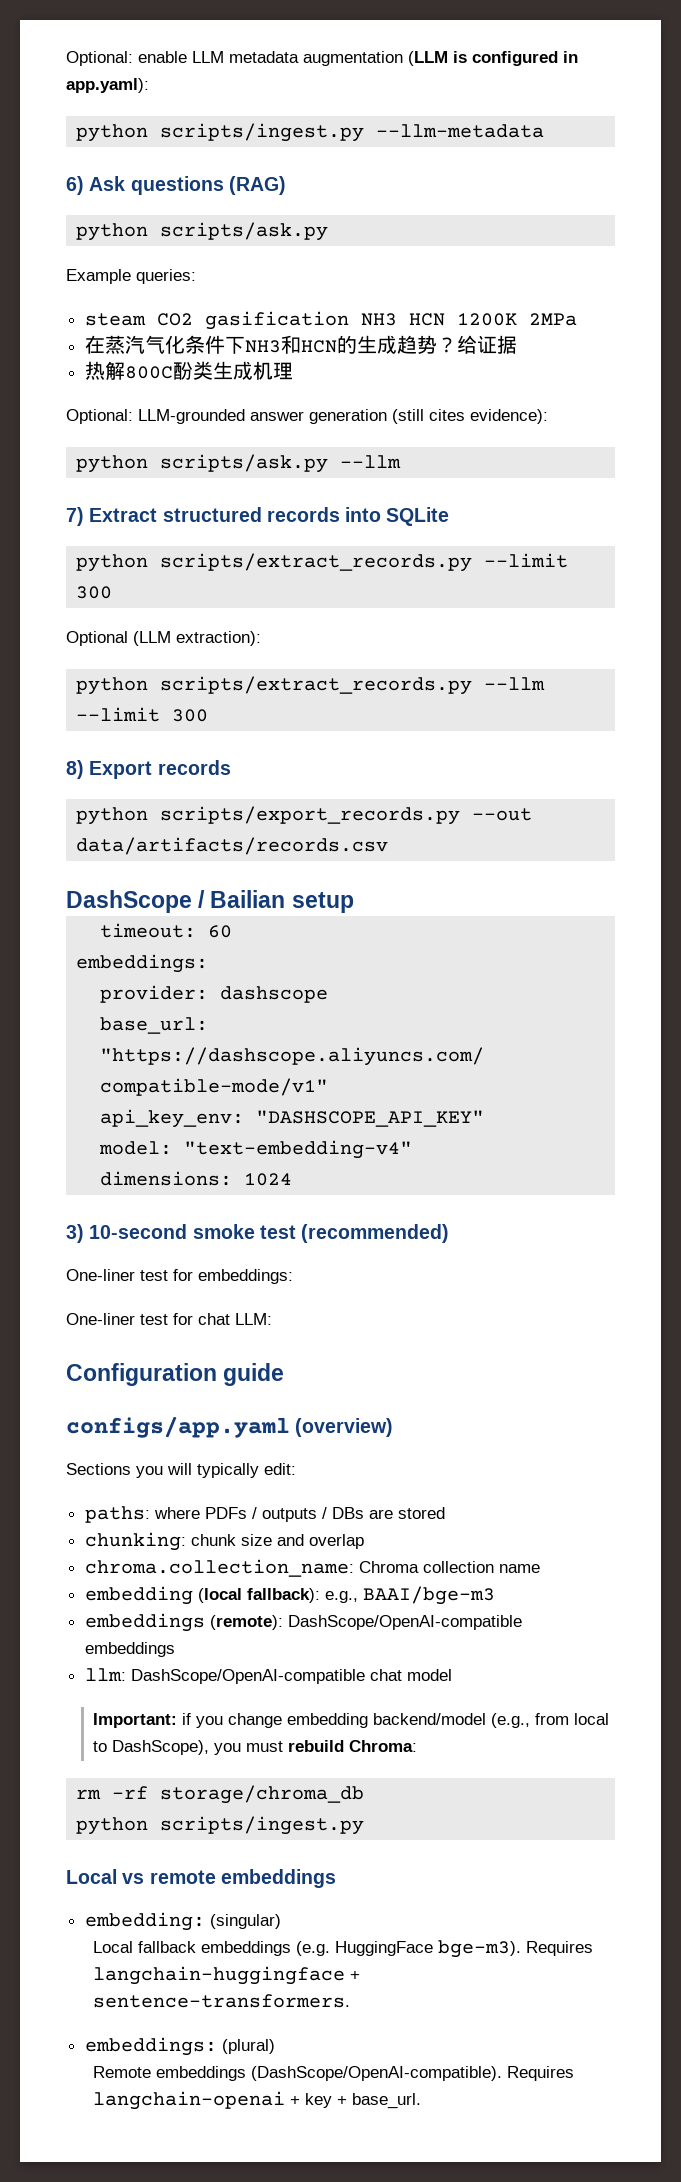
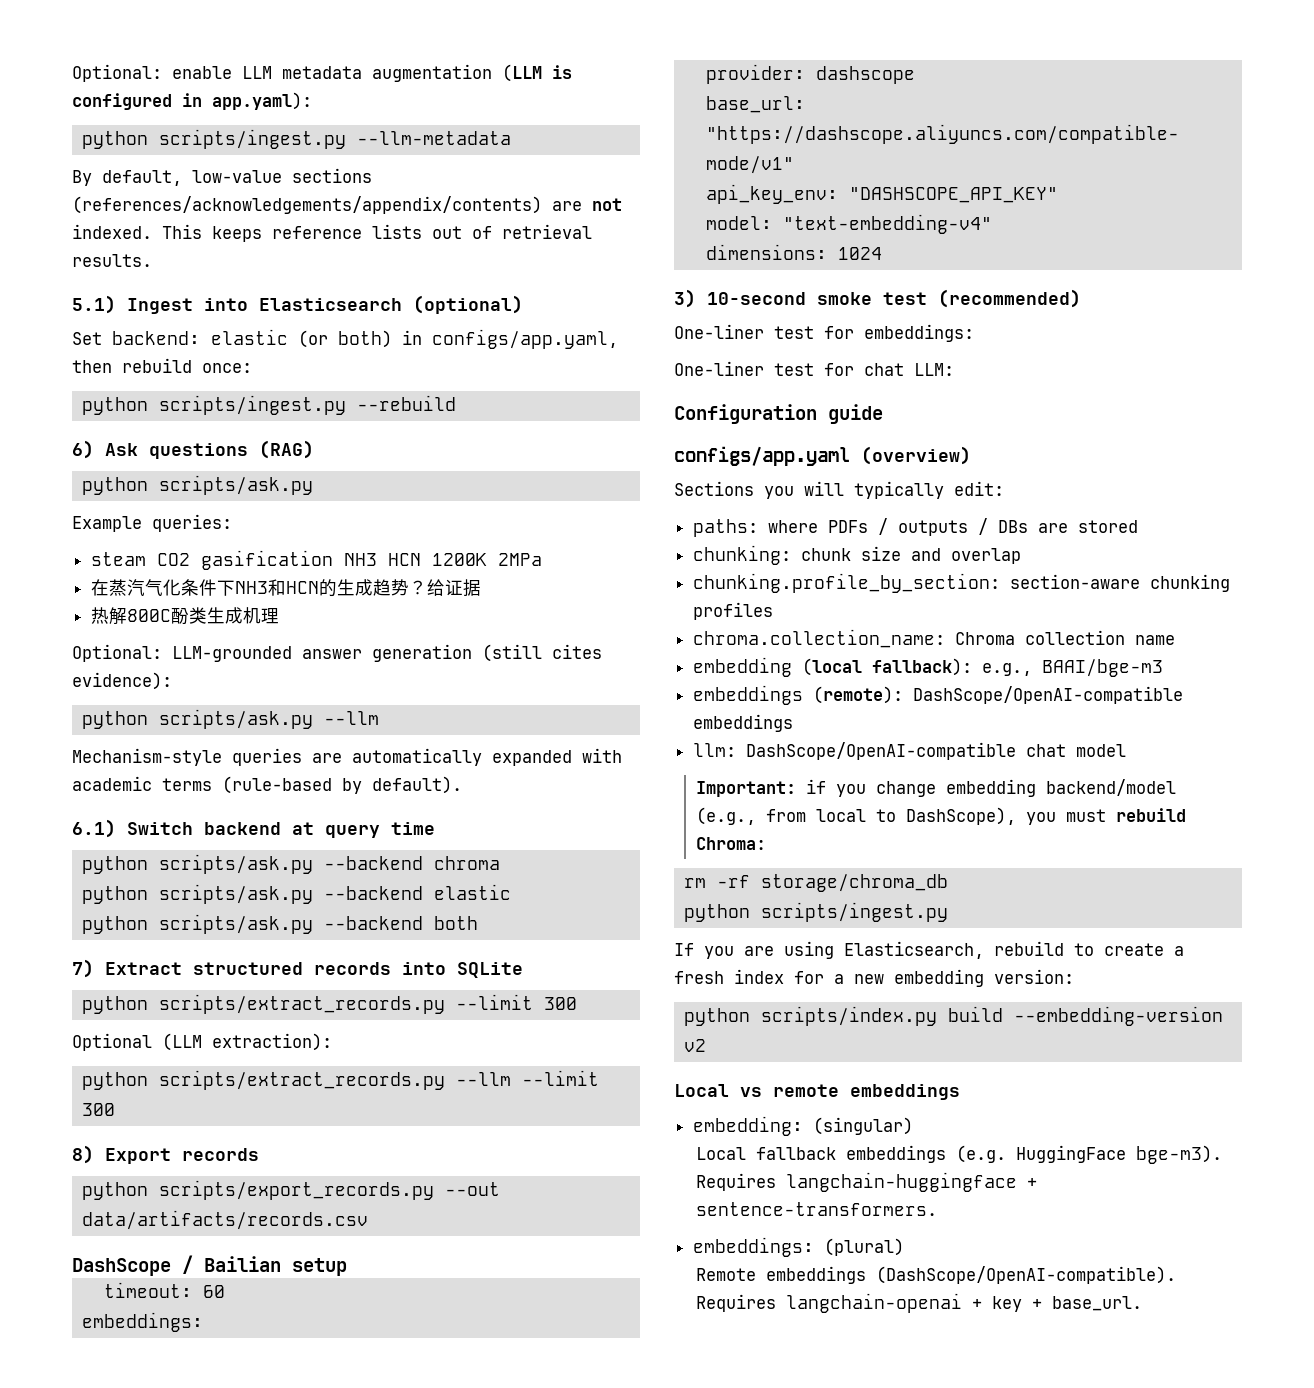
(545, 131) none -> [72,168,372,186] [72,196,622,214] [72,224,592,242] [72,254,152,267] [72,295,523,314] [72,329,618,349] [72,358,252,373] [82,395,457,415] // By default, low-value sections (references/acknowledgements/appendix/contents) are not indexed. This keeps reference lists out of retrieval results. // 5.1) Ingest into Elasticsearch (optional) // Set backend: elastic (or both) in configs/app.yaml, then rebuild once: // python scripts/ingest.py --rebuild
(402, 461) none -> [72,748,622,766] [72,776,462,794] [72,819,435,838] [82,854,501,874] [82,884,512,904] [82,914,479,934] // Mechanism-style queries are automatically expanded with academic terms (rule-based by default). // 6.1) Switch backend at query time // python scripts/ask.py --backend chroma // python scripts/ask.py --backend elastic // python scripts/ask.py --backend both
(364, 1541) none -> [692,573,1230,593] [692,602,773,620] // chunking.profile_by_section: section-aware chunking profiles
(365, 1825) none -> [674,941,1184,959] [674,969,1074,987] [684,1006,1224,1026] [684,1039,707,1052] // If you are using Elasticsearch, rebuild to create a fresh index for a new embedding version: // python scripts/index.py build --embedding-version v2

